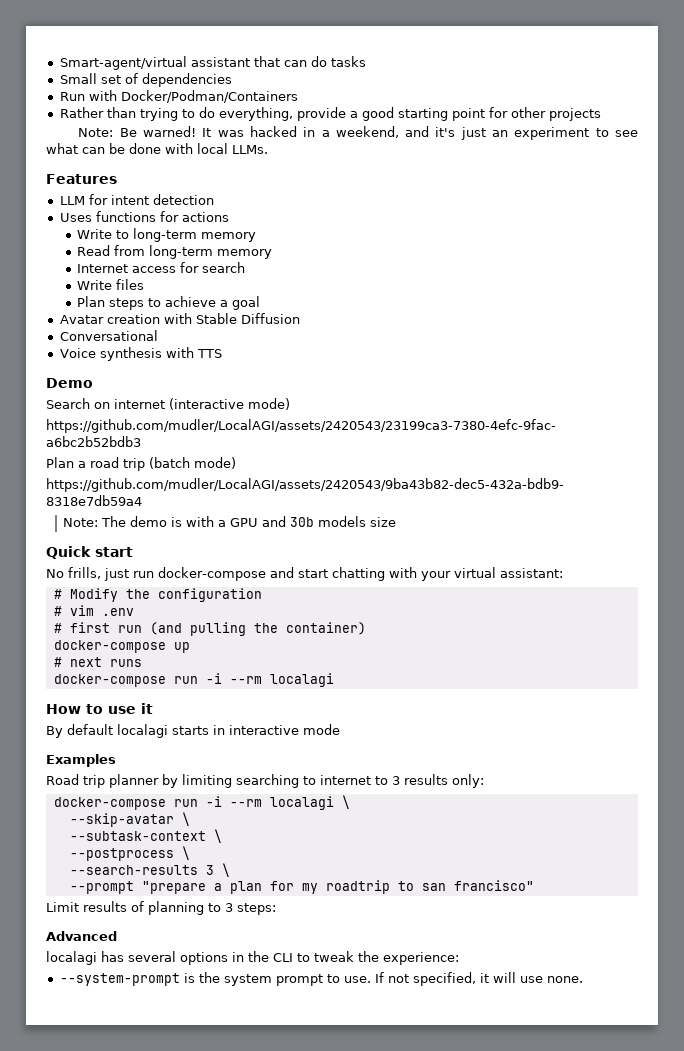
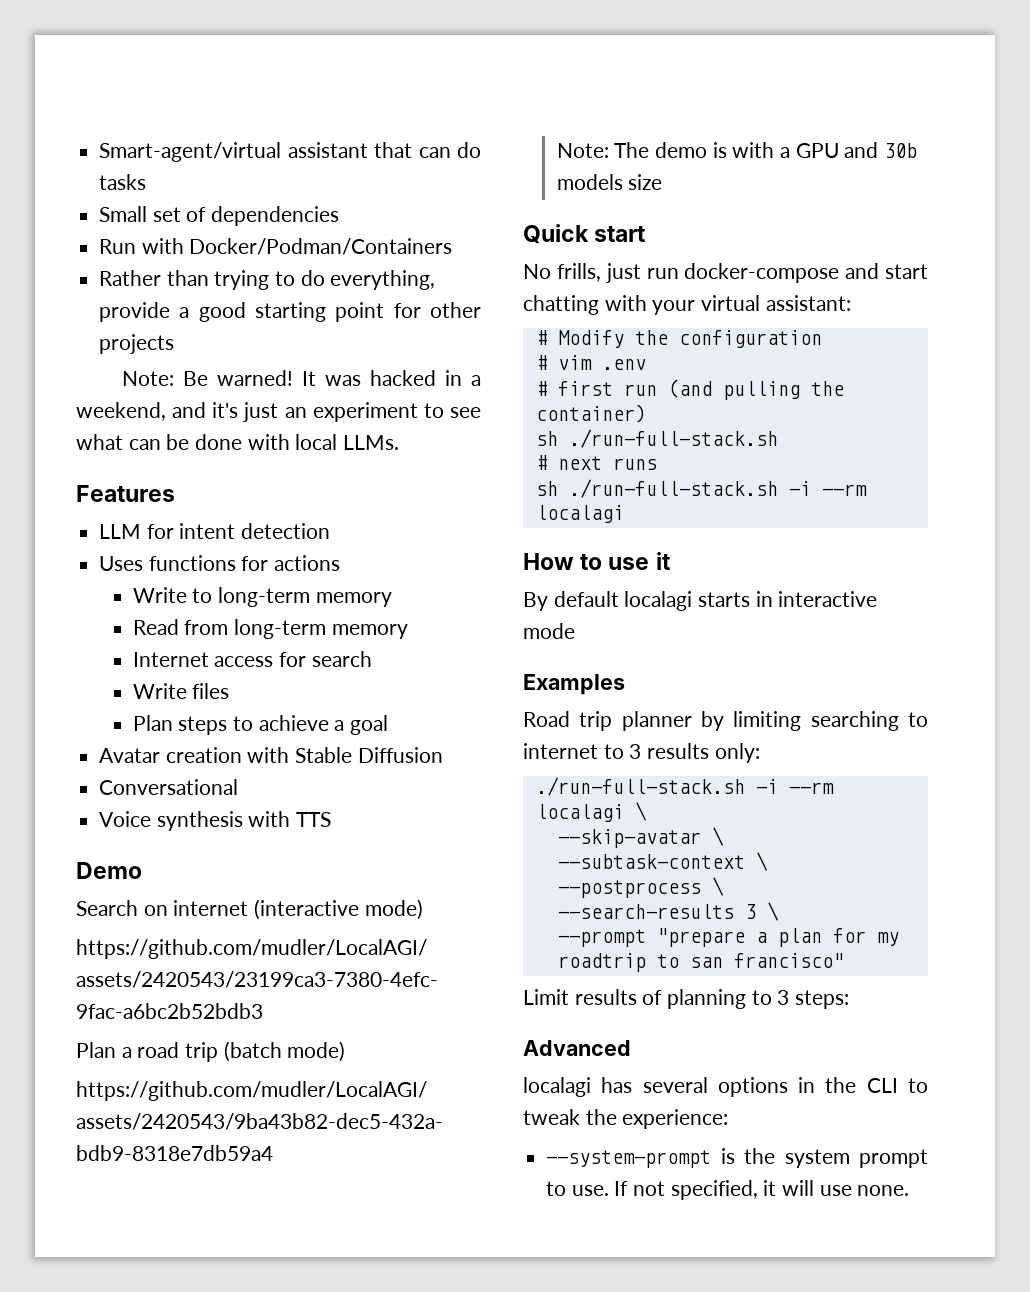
[53,640,190,653] docker-compose up -> [535,429,778,448] sh ./run-full-stack.sh
[53,674,198,687] docker-compose run -> [535,479,778,498] sh ./run-full-stack.sh
[53,797,198,810] docker-compose run -> [535,777,745,796] ./run-full-stack.sh

